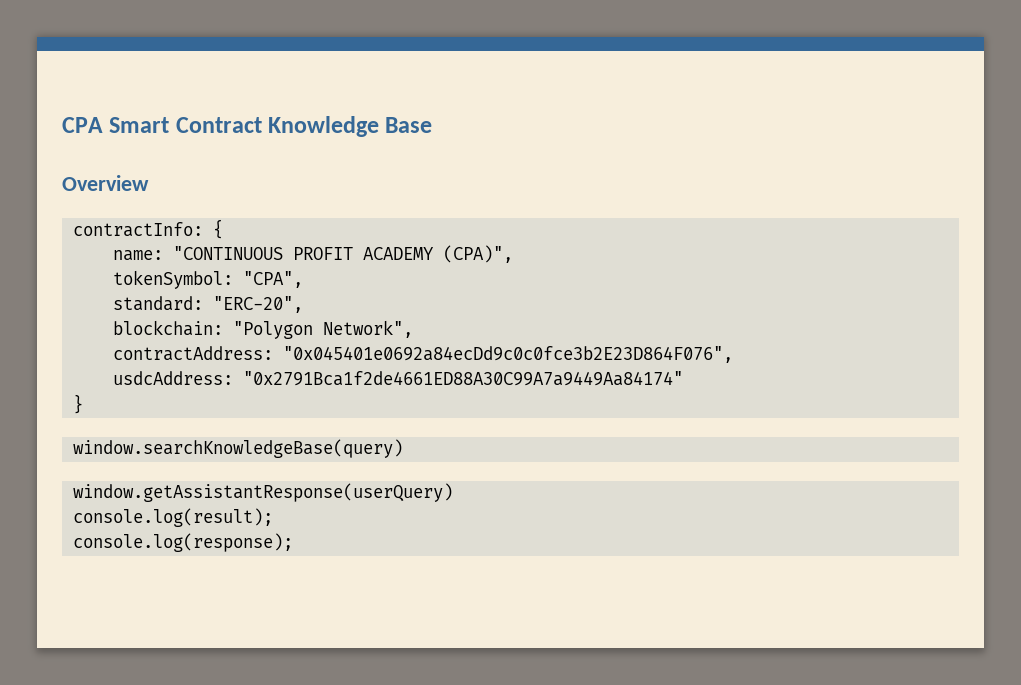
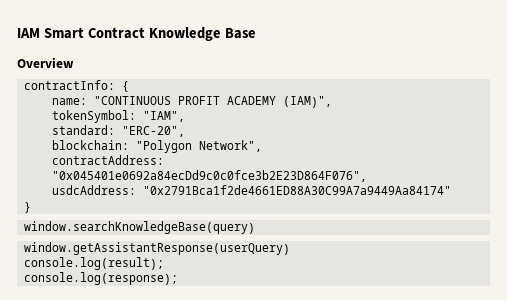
[62,117,103,133] CPA -> [17,28,40,38] IAM
[443,245,514,263] (CPA)", -> [282,96,332,108] (IAM)",
[243,271,304,288] "CPA", -> [142,111,185,122] "IAM",

